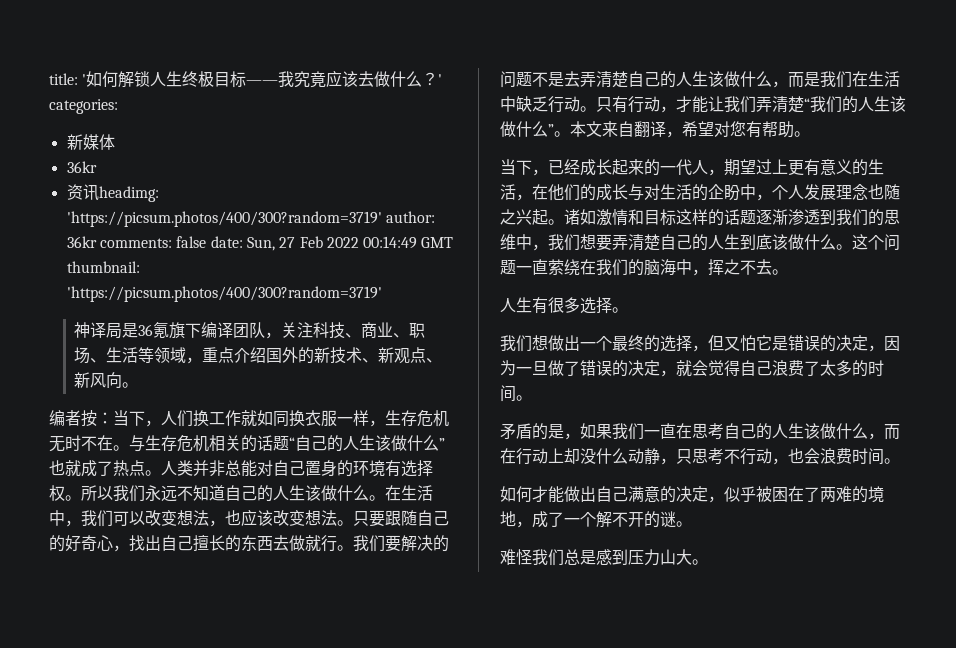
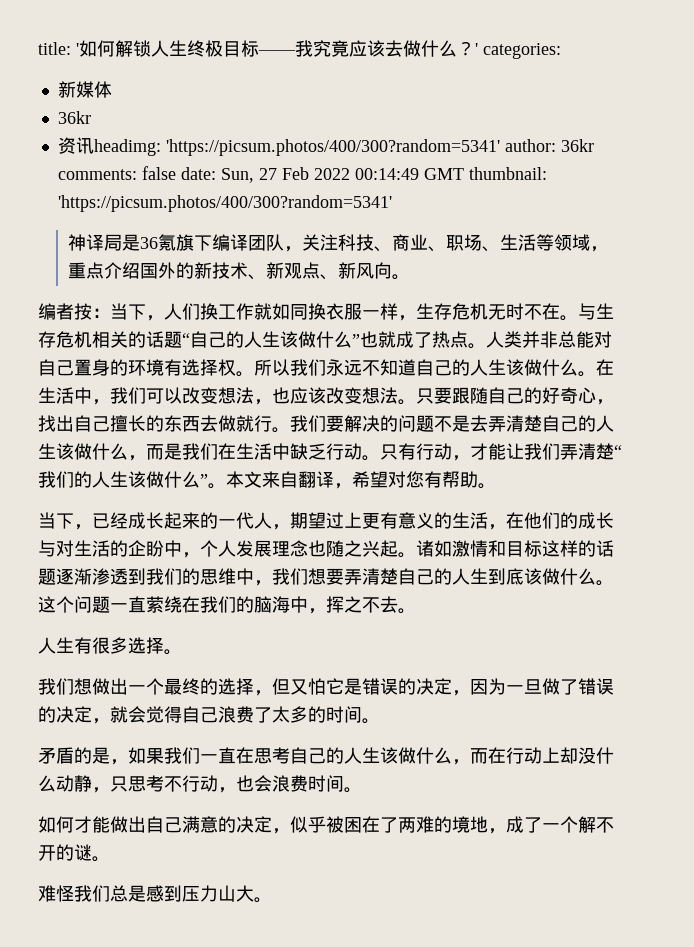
[66,211,382,227] 'https://picsum.photos/400/300?random=3719' -> [165,139,500,156] 'https://picsum.photos/400/300?random=5341'
[66,286,382,302] 'https://picsum.photos/400/300?random=3719' -> [57,195,392,212] 'https://picsum.photos/400/300?random=5341'

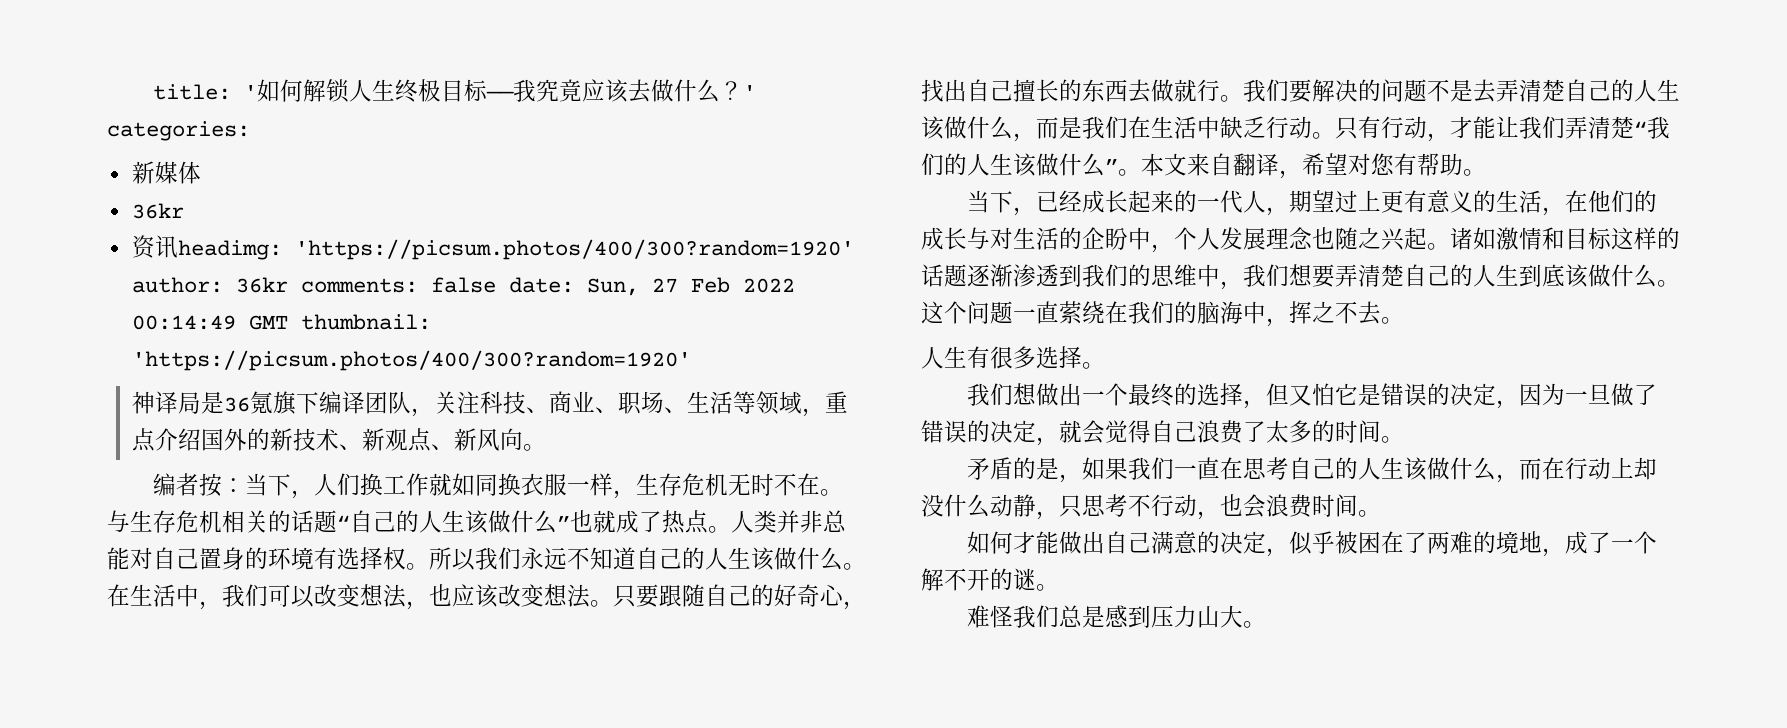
[165,139,500,156] 'https://picsum.photos/400/300?random=5341' -> [294,239,854,260] 'https://picsum.photos/400/300?random=1920'
[57,195,392,212] 'https://picsum.photos/400/300?random=5341' -> [131,350,691,371] 'https://picsum.photos/400/300?random=1920'

